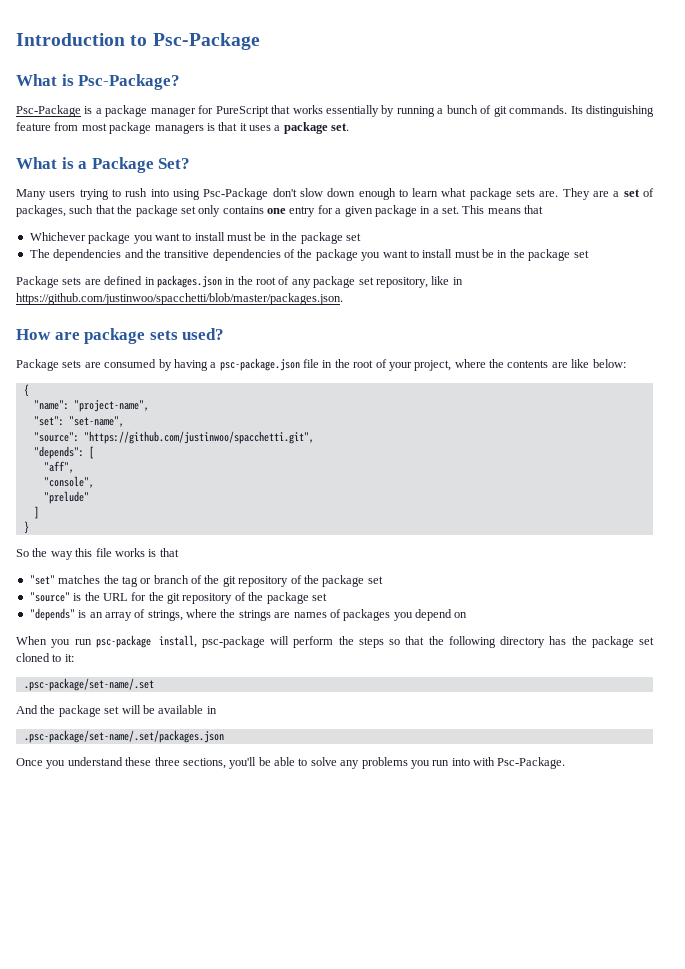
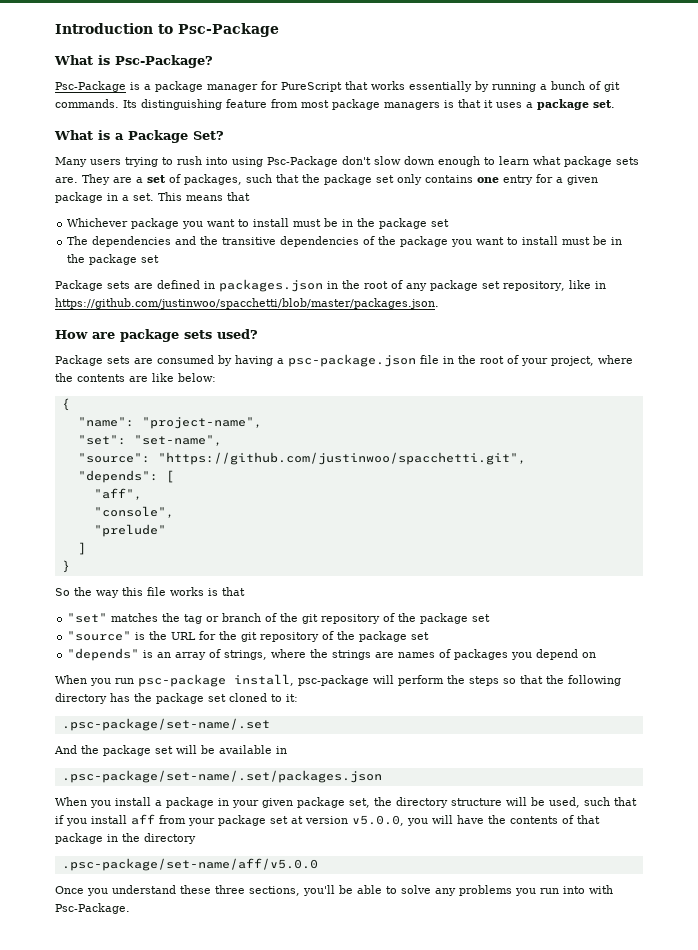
(224, 736) none -> [55,797,637,808] [55,814,600,826] [55,833,196,844] [61,858,318,871] // When you install a package in your given package set, the directory structure will be used, such that if you install aff from your package set at version v5.0.0, you will have the contents of that package in the directory // .psc-package/set-name/aff/v5.0.0

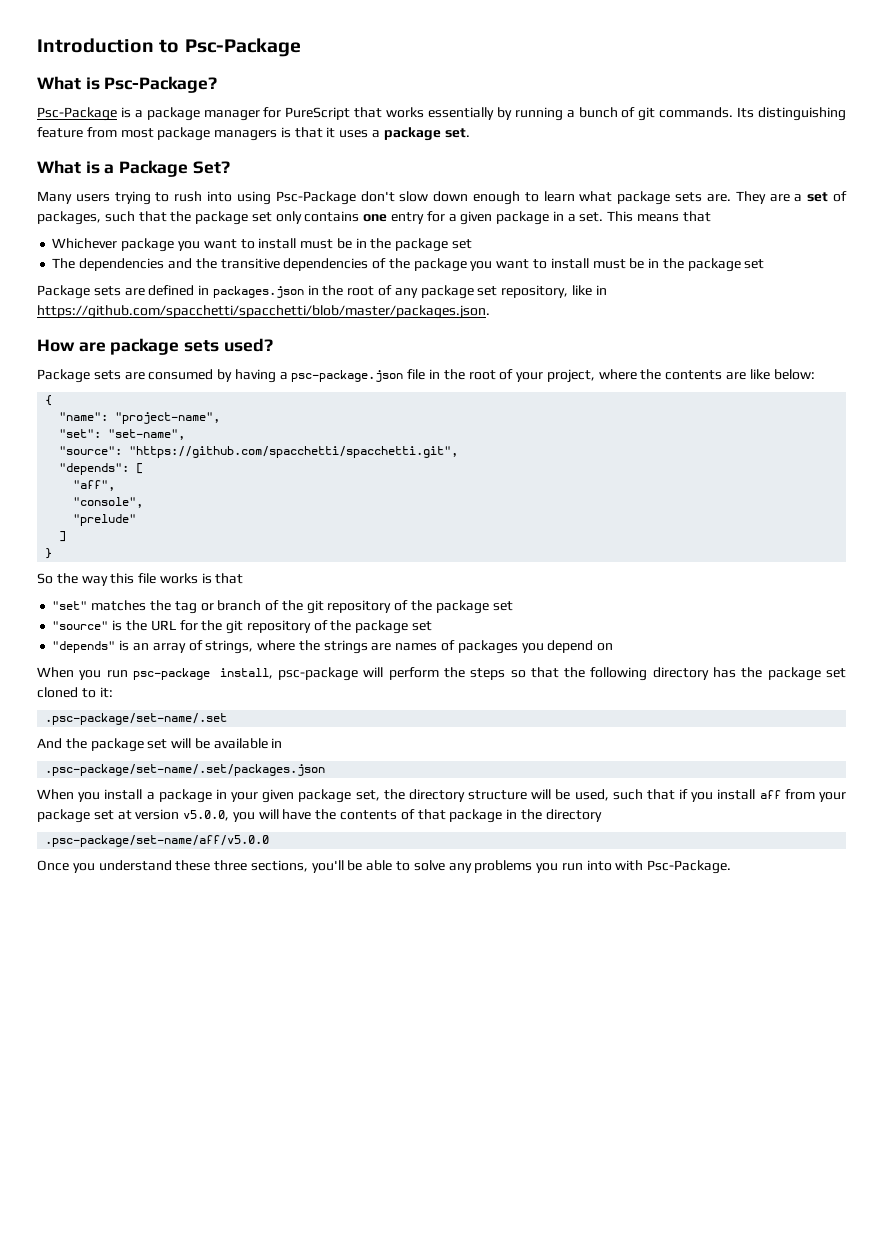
[55,298,439,309] https://github.com/justinwoo/spacchetti/blob/master/packages.json. -> [37,305,490,319] https://github.com/spacchetti/spacchetti/blob/master/packages.json.
[157,452,526,465] "https://github.com/justinwoo/spacchetti.git", -> [129,446,459,458] "https://github.com/spacchetti/spacchetti.git",

